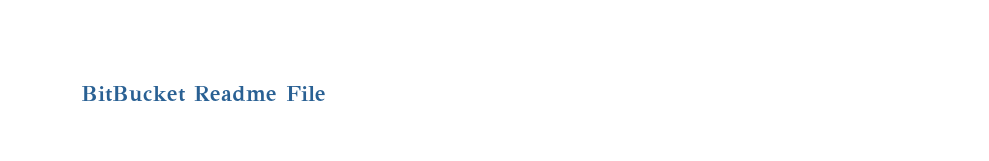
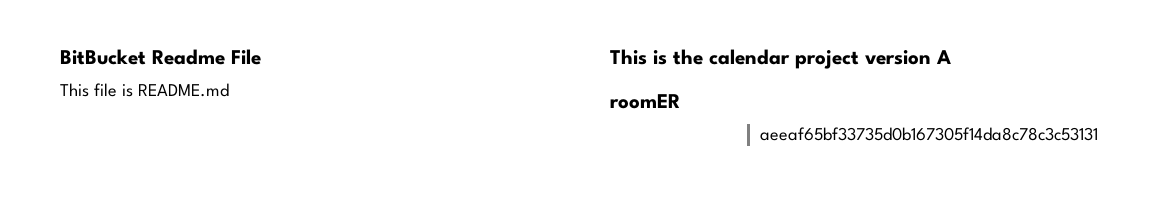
(326, 93) none -> [60,83,229,97] [610,49,951,69] [610,94,680,109] [759,127,1098,141] // This file is README.md // This is the calendar project version A // roomER // aeeaf65bf33735d0b167305f14da8c78c3c53131

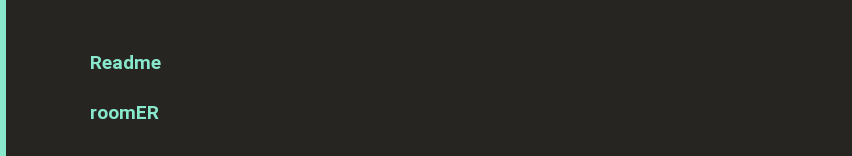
[60,49,146,65] BitBucket -> (90, 62) none
[231,49,261,65] [60,83,229,97] [610,49,951,69] File // This file is README.md // This is the calendar project version A -> (161, 62) none
[759,127,1098,141] // aeeaf65bf33735d0b167305f14da8c78c3c53131 -> (159, 112) none

